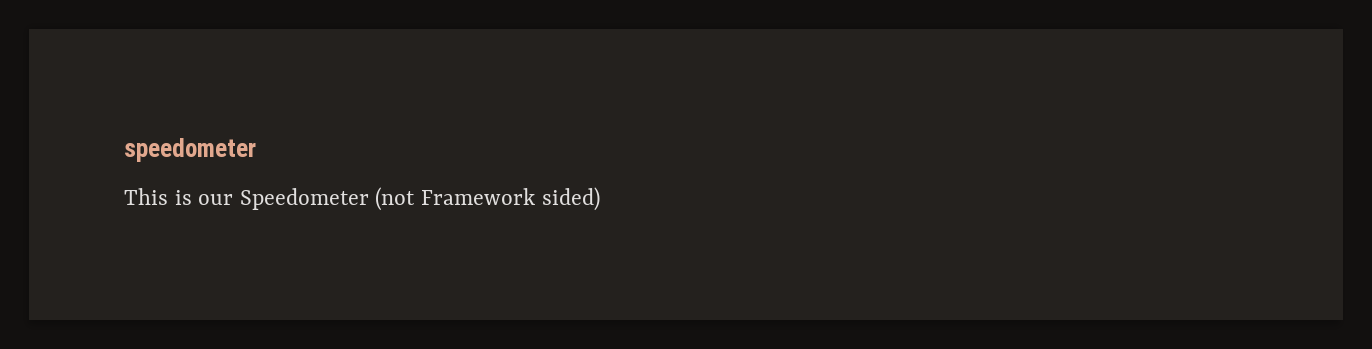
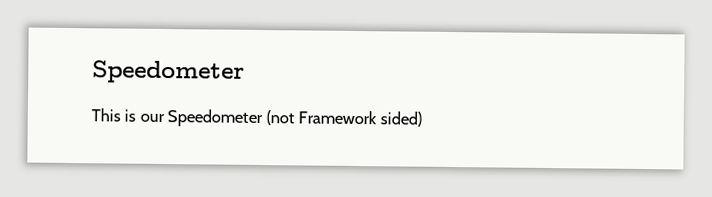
[124,138,256,162] speedometer -> [92,60,245,84] Speedometer

